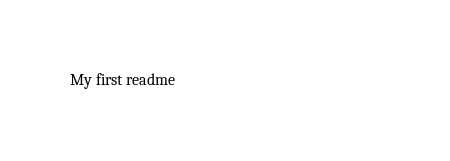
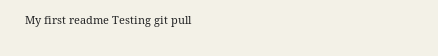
(176, 79) none -> [112,16,192,27] Testing git pull

